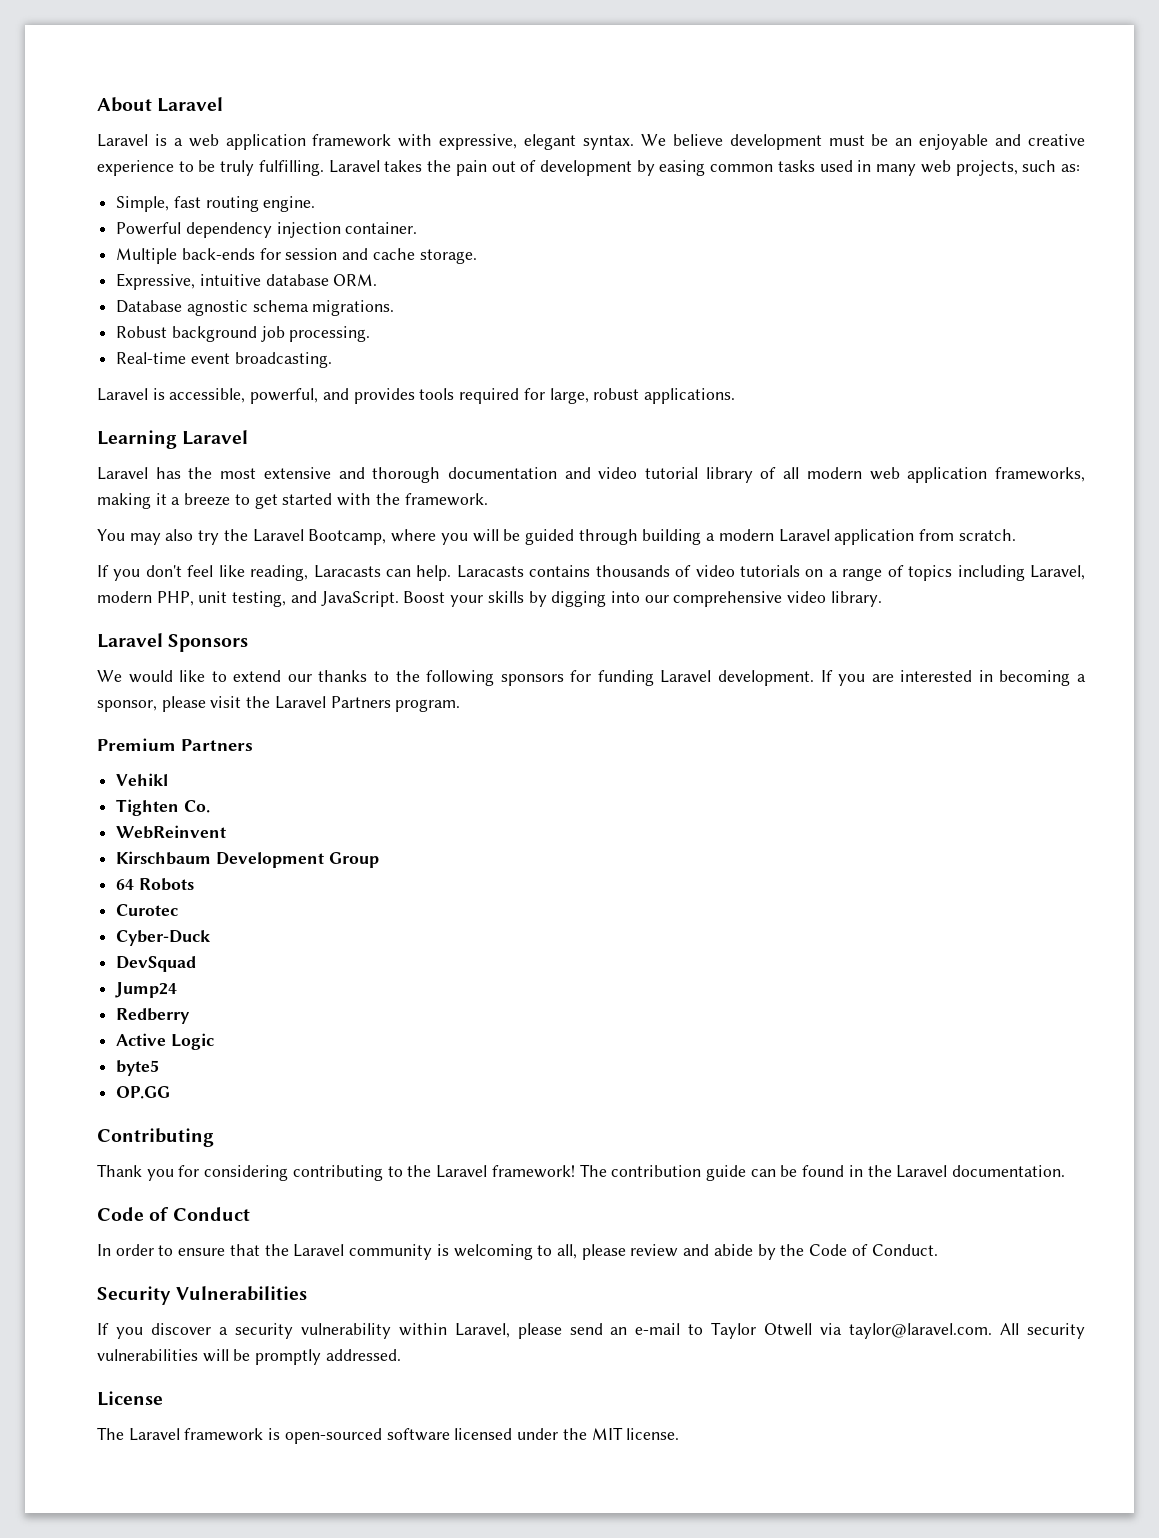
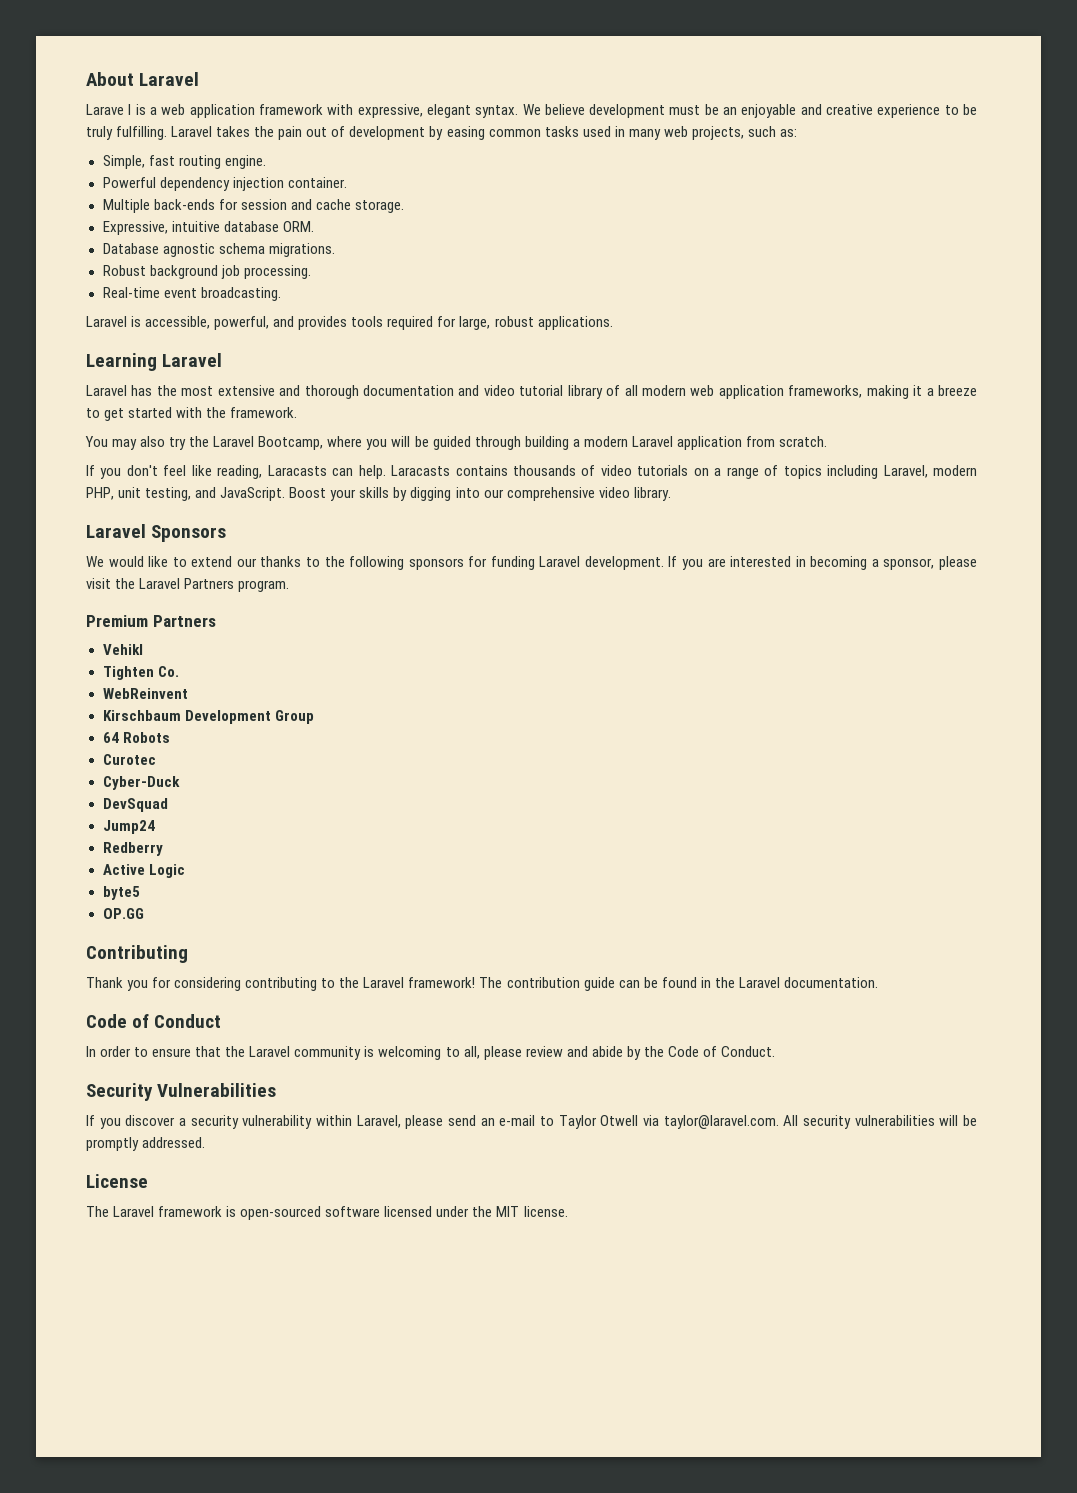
[97,134,148,147] Laravel -> [86,104,132,115] Larave l

